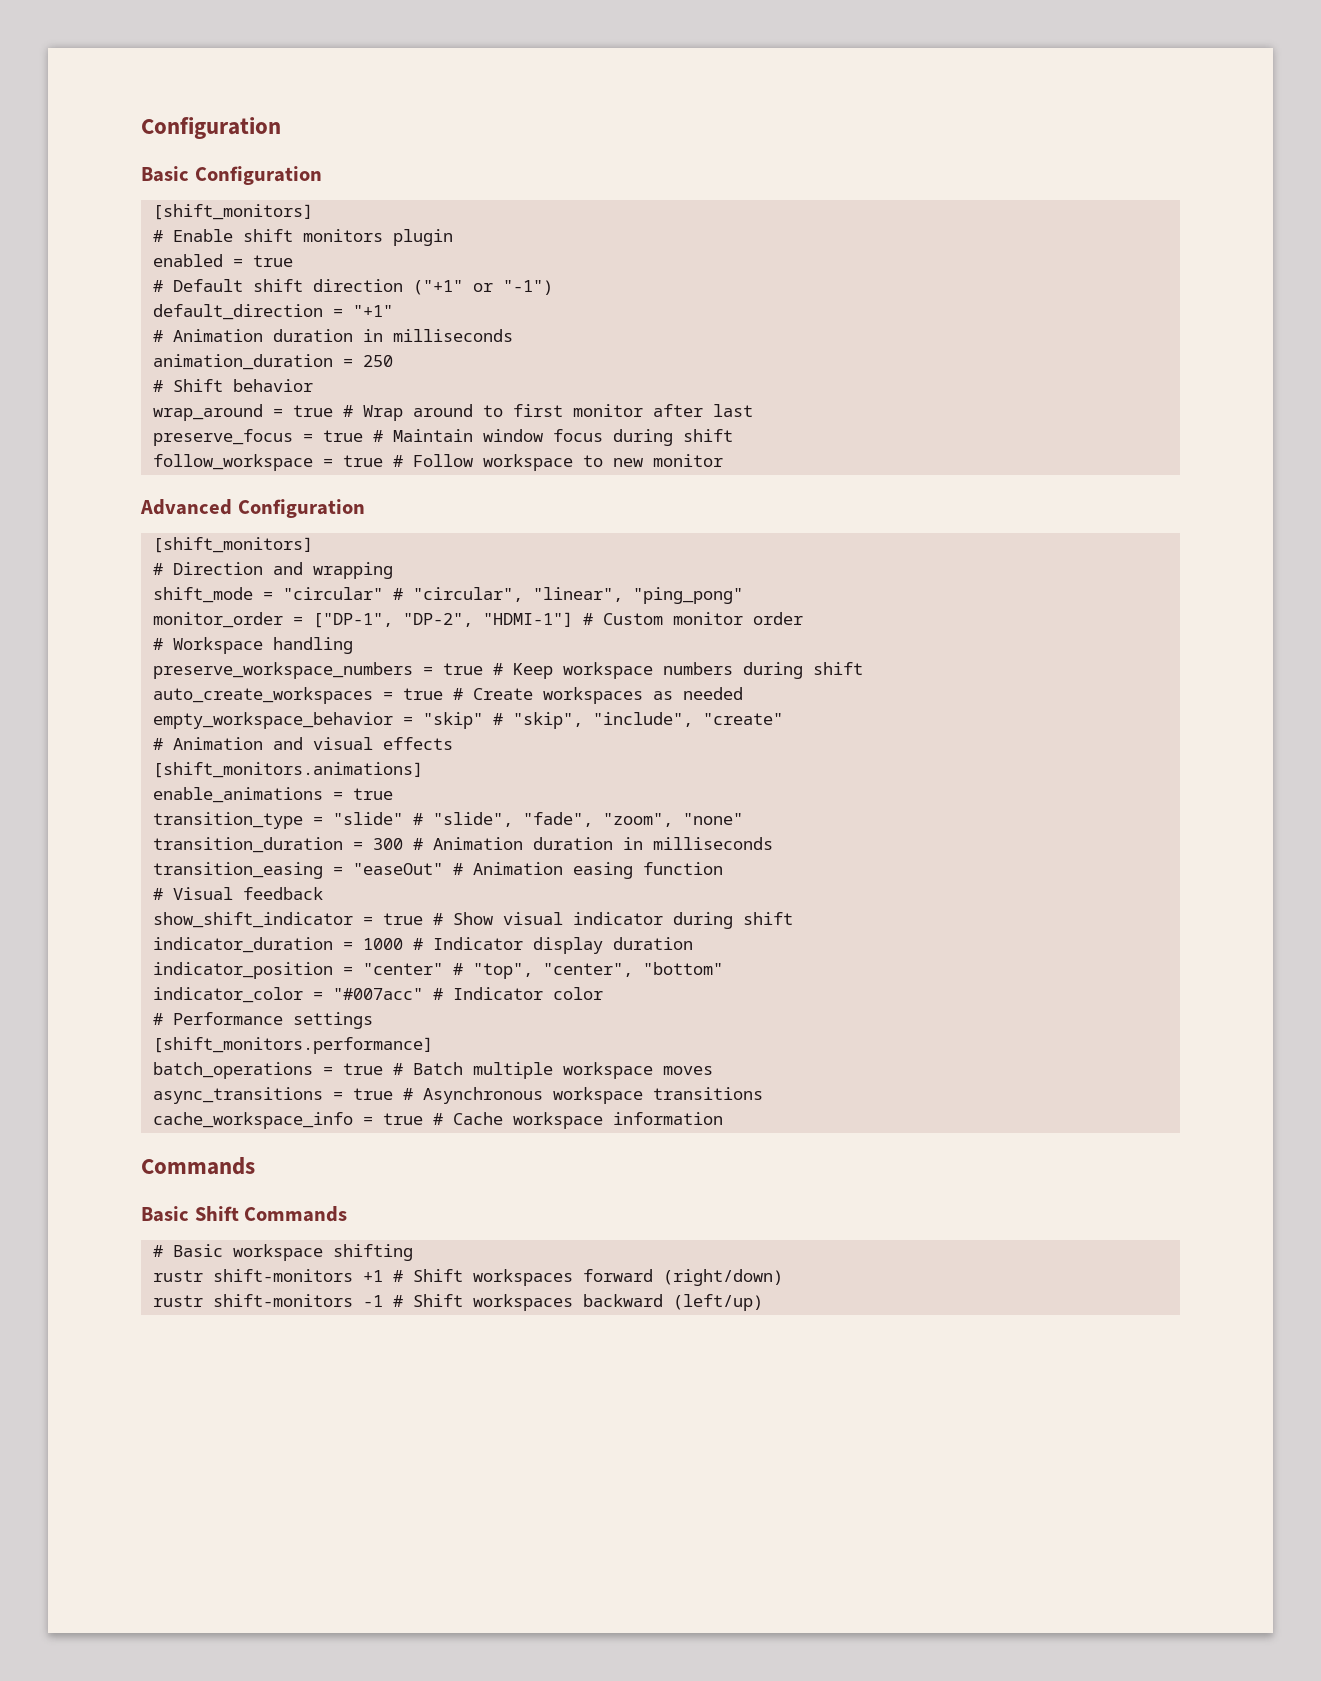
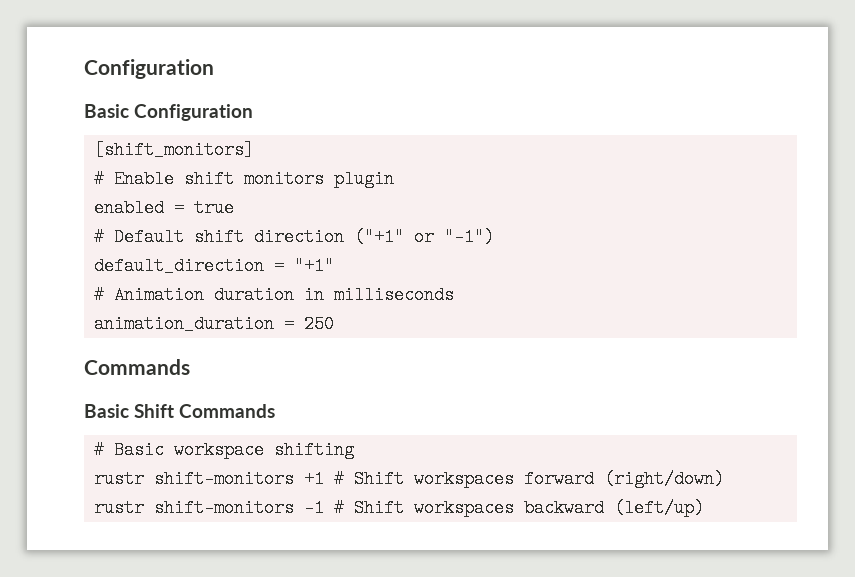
[152,379,313,392] [152,404,753,421] [152,429,733,446] [152,454,723,471] [140,499,365,518] [152,537,313,553] [152,562,393,579] [152,587,743,604] [152,612,803,628] [152,637,353,654] [152,662,863,679] [152,687,743,704] [152,712,783,729] [152,737,453,750] [152,762,423,778] [152,787,393,803] [152,812,743,829] [152,837,773,853] [152,862,723,879] [152,887,323,900] [152,912,793,929] [152,937,693,954] [152,962,723,979] [152,987,603,1003] [152,1012,373,1029] [152,1037,433,1054] [152,1062,713,1079] [152,1087,763,1104] [152,1112,723,1129] // # Shift behavior // wrap_around = true # Wrap around to first monitor after last // preserve_focus = true # Maintain window focus during shift // follow_workspace = true # Follow workspace to new monitor // Advanced Configuration // [shift_monitors] // # Direction and wrapping // shift_mode = "circular" # "circular", "linear", "ping_pong" // monitor_order = ["DP-1", "DP-2", "HDMI-1"] # Custom monitor order // # Workspace handling // preserve_workspace_numbers = true # Keep workspace numbers during shift // auto_create_workspaces = true # Create workspaces as needed // empty_workspace_behavior = "skip" # "skip", "include", "create" // # Animation and visual effects // [shift_monitors.animations] // enable_animations = true // transition_type = "slide" # "slide", "fade", "zoom", "none" // transition_duration = 300 # Animation duration in milliseconds // transition_easing = "easeOut" # Animation easing function // # Visual feedback // show_shift_indicator = true # Show visual indicator during shift // indicator_duration = 1000 # Indicator display duration // indicator_position = "center" # "top", "center", "bottom" // indicator_color = "#007acc" # Indicator color // # Performance settings // [shift_monitors.performance] // batch_operations = true # Batch multiple workspace moves // async_transitions = true # Asynchronous workspace transitions // cache_workspace_info = true # Cache workspace information -> (334, 324) none

